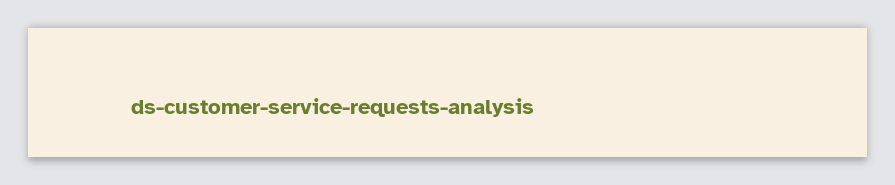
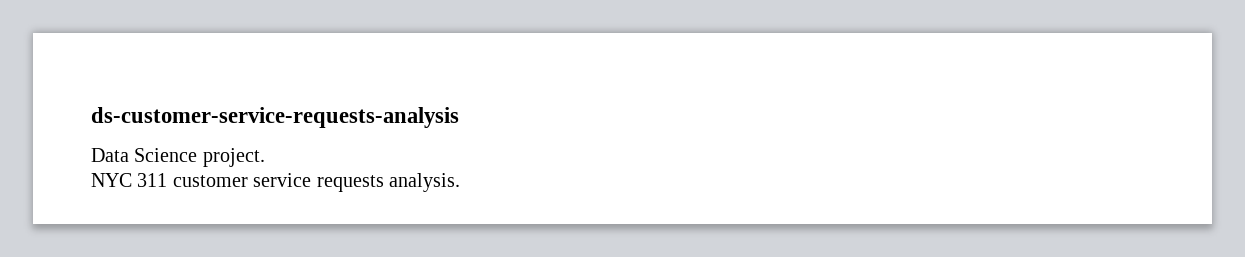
(534, 107) none -> [91,148,265,167] [91,173,460,192] // Data Science project. // NYC 311 customer service requests analysis.

